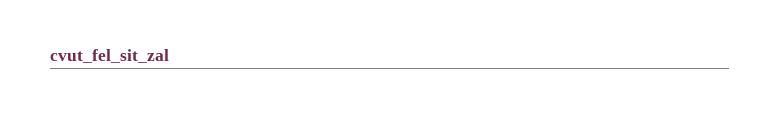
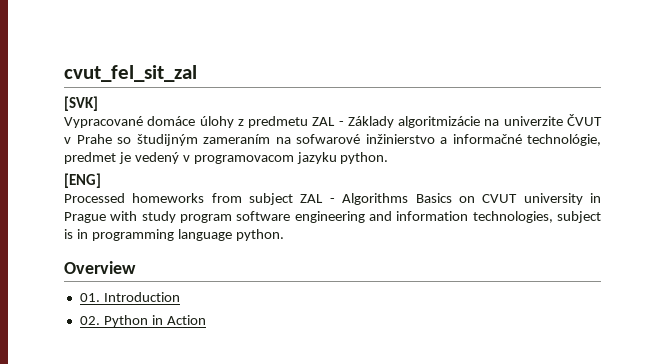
(169, 56) none -> [64,96,98,111] [64,114,602,128] [64,134,601,146] [64,152,389,164] [64,173,101,188] [64,193,602,205] [64,211,601,223] [64,229,284,241] [64,261,136,274] [79,292,180,302] [79,315,206,327] // [SVK] // Vypracované domáce úlohy z predmetu ZAL - Základy algoritmizácie na univerzite ČVUT v Prahe so študijným zameraním na sofwarové inžinierstvo a informačné technológie, predmet je vedený v programovacom jazyku python. // [ENG] // Processed homeworks from subject ZAL - Algorithms Basics on CVUT university in Prague with study program software engineering and information technologies, subject is in programming language python. // Overview // 01. Introduction // 02. Python in Action

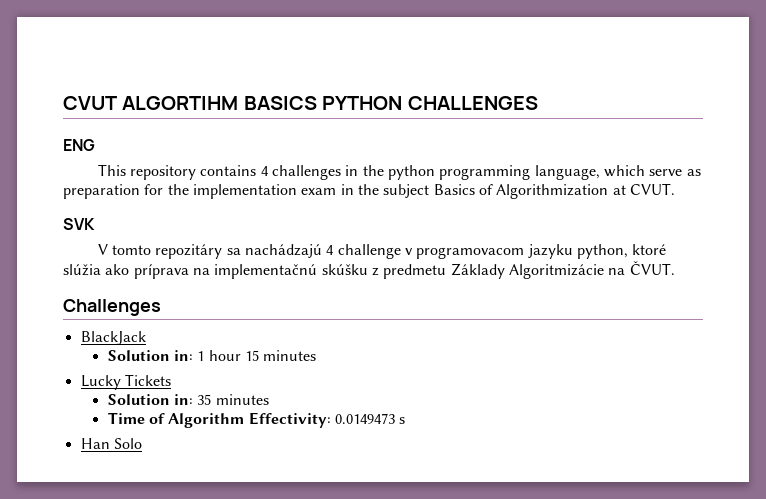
[64,65,197,82] [64,96,98,111] [64,114,602,128] [64,134,601,146] [64,152,389,164] [64,173,101,188] [64,193,602,205] [64,211,601,223] [64,229,284,241] [64,261,136,274] [79,292,180,302] [79,315,206,327] cvut_fel_sit_zal // [SVK] // Vypracované domáce úlohy z predmetu ZAL - Základy algoritmizácie na univerzite ČVUT v Prahe so študijným zameraním na sofwarové inžinierstvo a informačné technológie, predmet je vedený v programovacom jazyku python. // [ENG] // Processed homeworks from subject ZAL - Algorithms Basics on CVUT university in Prague with study program software engineering and information technologies, subject is in programming language python. // Overview // 01. Introduction // 02. Python in Action -> [63,96,538,110] [63,139,95,151] [97,164,701,180] [63,183,675,199] [63,218,95,230] [97,244,667,259] [63,261,675,279] [63,299,161,316] [80,331,146,345] [107,350,317,361] [80,374,171,390] [107,394,269,405] [107,412,406,428] [80,438,142,449] CVUT ALGORTIHM BASICS PYTHON CHALLENGES // ENG // This repository contains 4 challenges in the python programming language, which serve as preparation for the implementation exam in the subject Basics of Algorithmization at CVUT. // SVK // V tomto repozitáry sa nachádzajú 4 challenge v programovacom jazyku python, ktoré slúžia ako príprava na implementačnú skúšku z predmetu Základy Algoritmizácie na ČVUT. // Challenges // BlackJack // Solution in: 1 hour 15 minutes // Lucky Tickets // Solution in: 35 minutes // Time of Algorithm Effectivity: 0.0149473 s // Han Solo

